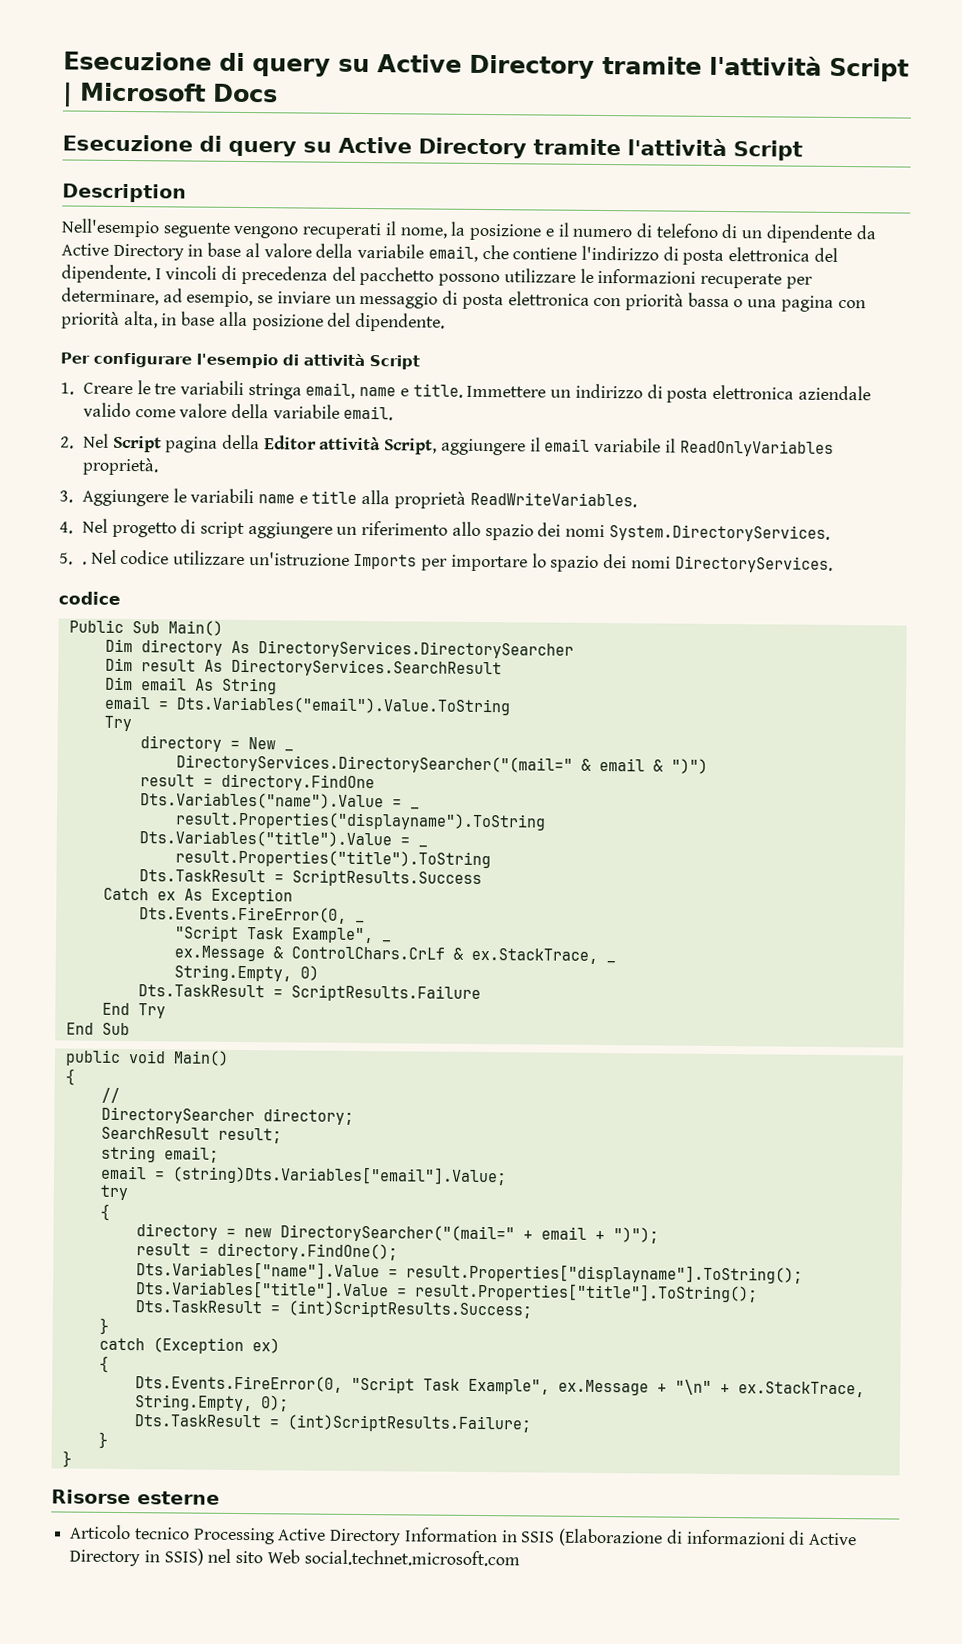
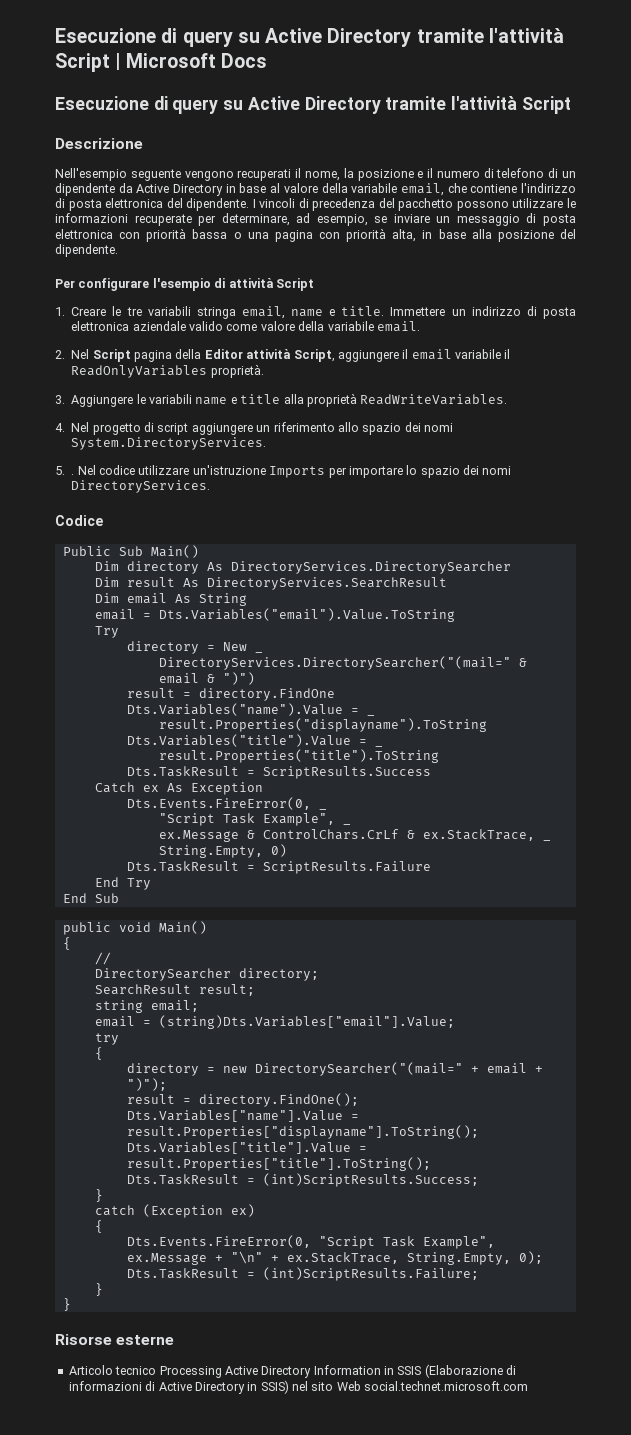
[62,183,187,203] Description -> [55,138,143,149] Descrizione
[58,591,121,605] codice -> [55,515,103,526] Codice

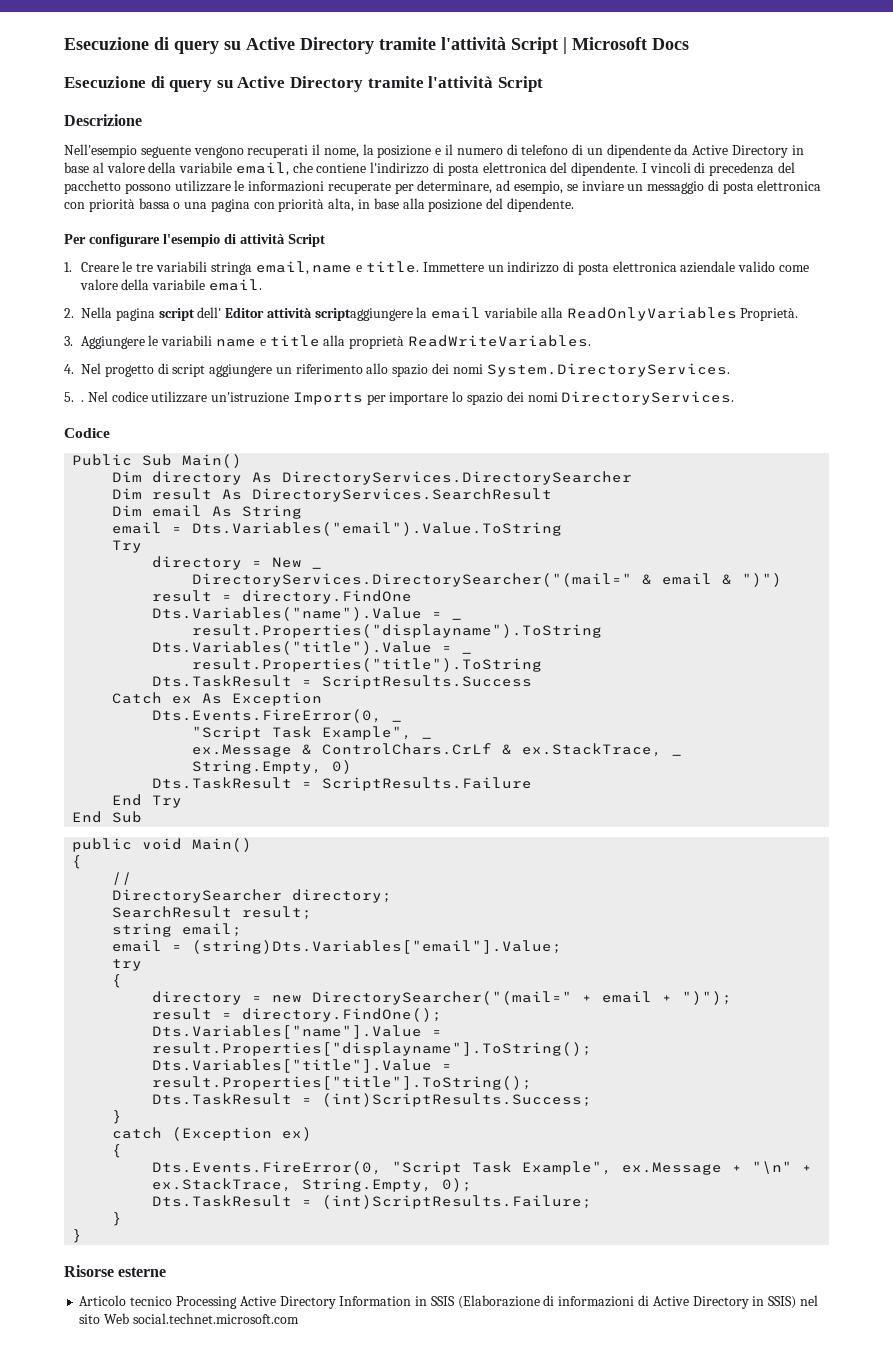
[71,349,511,362] [71,364,264,378] Nel Script pagina della Editor attività Script, aggiungere il email variabile il ReadOnlyVariables proprietà. -> [81,307,799,321] Nella pagina script dell' Editor attività scriptaggiungere la email variabile alla ReadOnlyVariables Proprietà.

